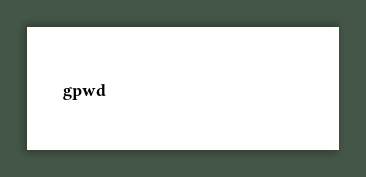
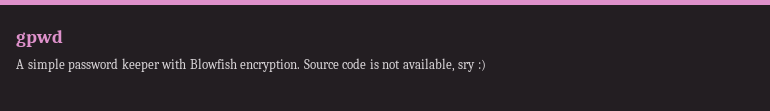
(106, 92) none -> [16,58,486,72] // A simple password keeper with Blowfish encryption. Source code is not available, sry :)

